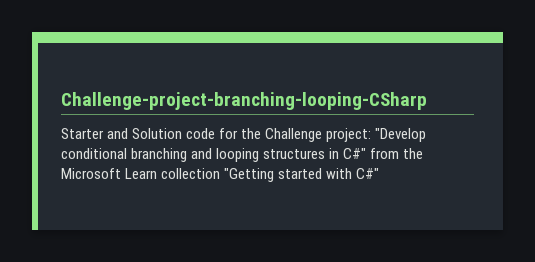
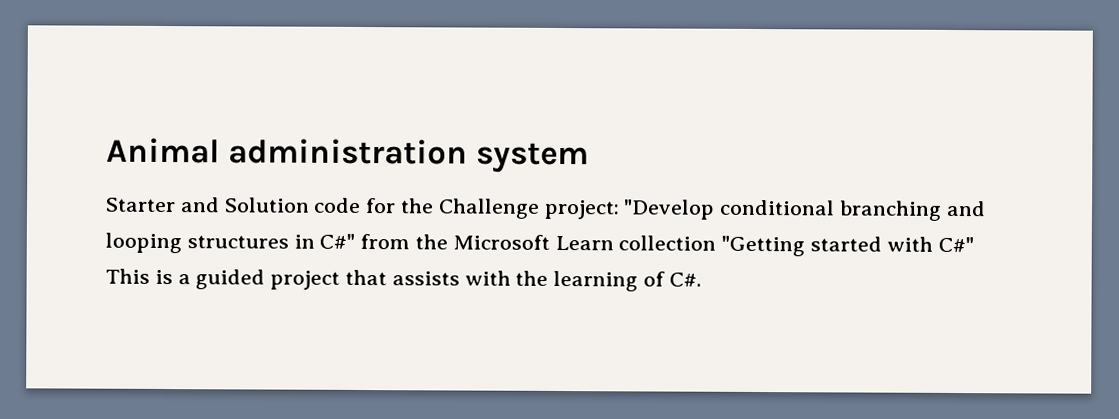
[61,92,427,110] Challenge-project-branching-looping-CSharp -> [106,137,589,174] Animal administration system
(380, 173) none -> [105,268,702,292] This is a guided project that assists with the learning of C#.

